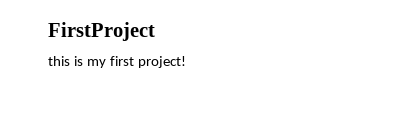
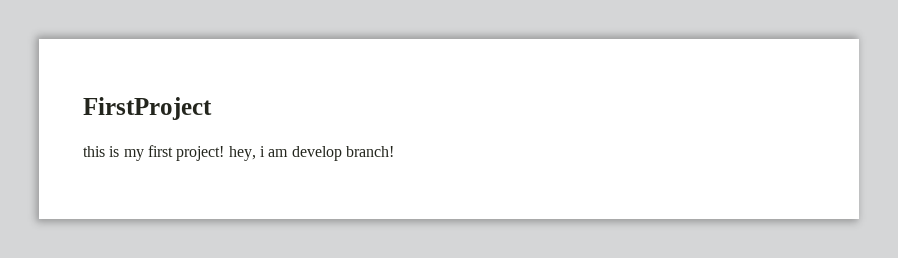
(186, 62) none -> [228,146,394,161] hey, i am develop branch!

